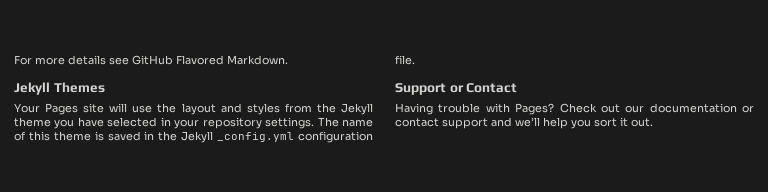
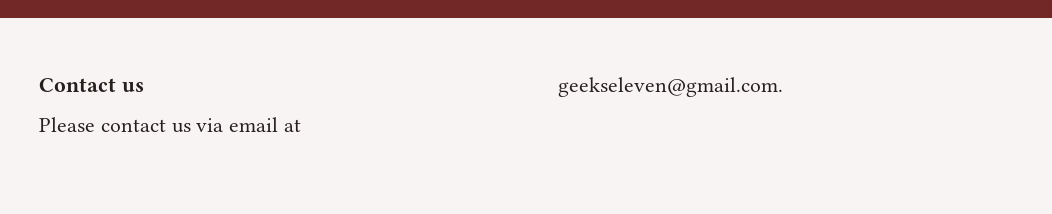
[14,55,288,65] [14,82,105,95] [14,103,373,115] [14,117,374,129] [14,131,373,143] [395,55,415,65] [395,83,518,95] [395,103,754,115] [395,117,653,129] For more details see GitHub Flavored Markdown. // Jekyll Themes // Your Pages site will use the layout and styles from the Jekyll theme you have selected in your repository settings. The name of this theme is saved in the Jekyll _config.yml configuration file. // Support or Contact // Having trouble with Pages? Check out our documentation or contact support and we’ll help you sort it out. -> [39,78,144,92] [39,117,302,133] [558,77,783,97] Contact us // Please contact us via email at geekseleven@gmail.com.

